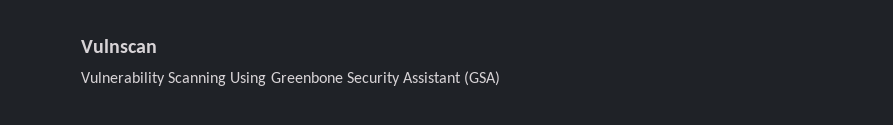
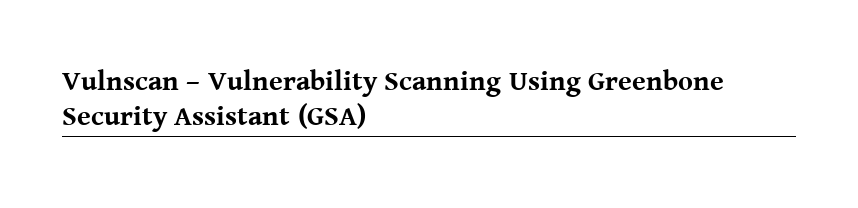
(157, 46) // -> [186,82,201,90] –

